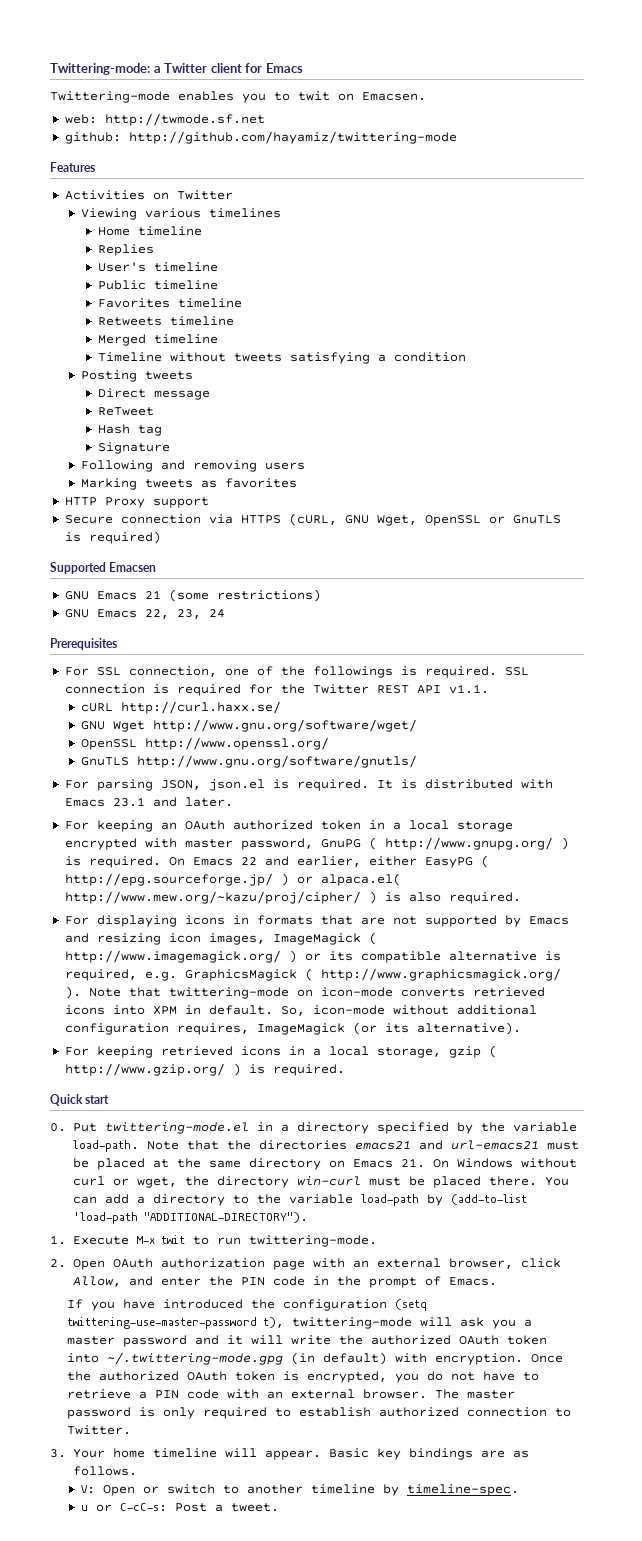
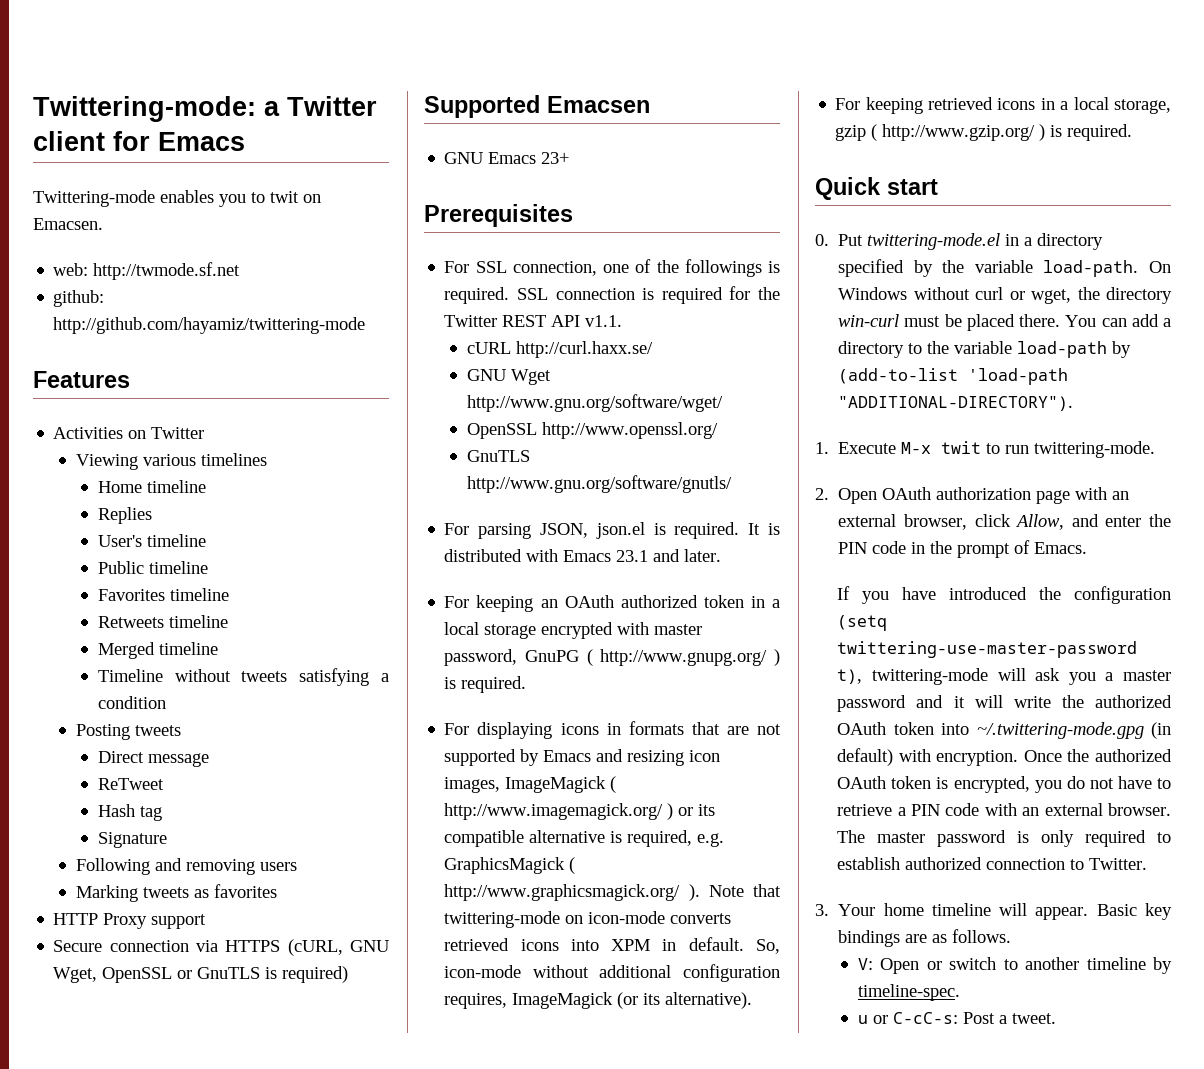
[144,589,321,602] [64,609,225,619] 21 (some restrictions) // GNU Emacs 22, 23, 24 -> [541,152,570,164] 23+
[168,855,489,868] [64,873,401,886] [64,891,521,904] On Emacs 22 and earlier, either EasyPG ( http://epg.sourceforge.jp/ ) or alpaca.el( http://www.mew.org/~kazu/proj/cipher/ ) is also required. -> (527, 684) none
[146,1140,579,1150] [72,1158,425,1170] Note that the directories emacs21 and url-emacs21 must be placed at the same directory on Emacs 21. -> (1139, 268) none

